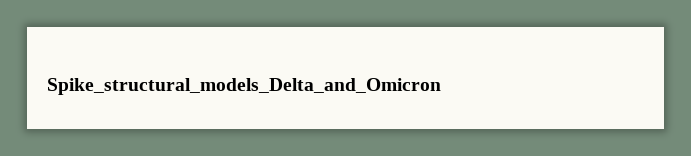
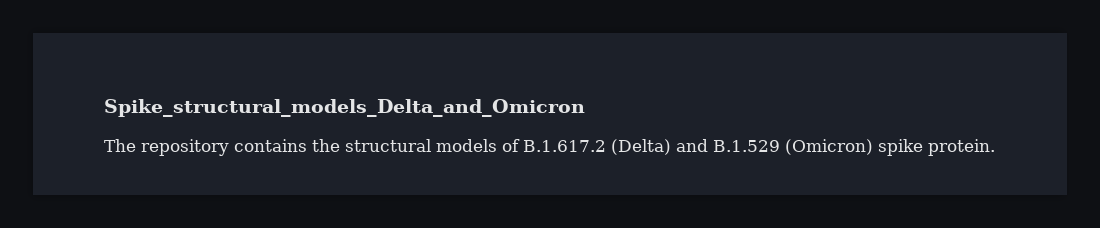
(441, 86) none -> [104,139,995,156] // The repository contains the structural models of B.1.617.2 (Delta) and B.1.529 (Omicron) spike protein.

